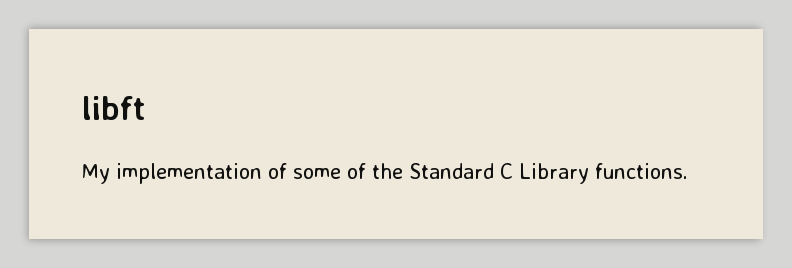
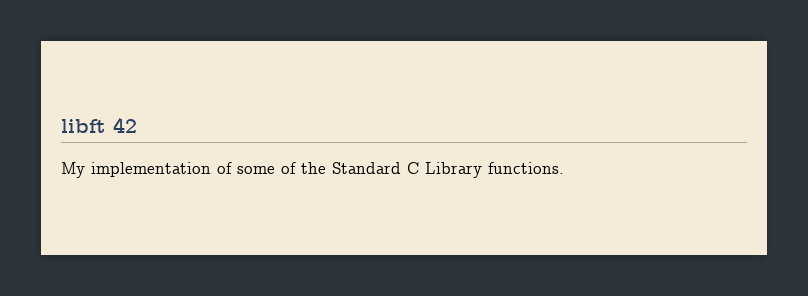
(145, 108) none -> [113,117,137,133] 42

